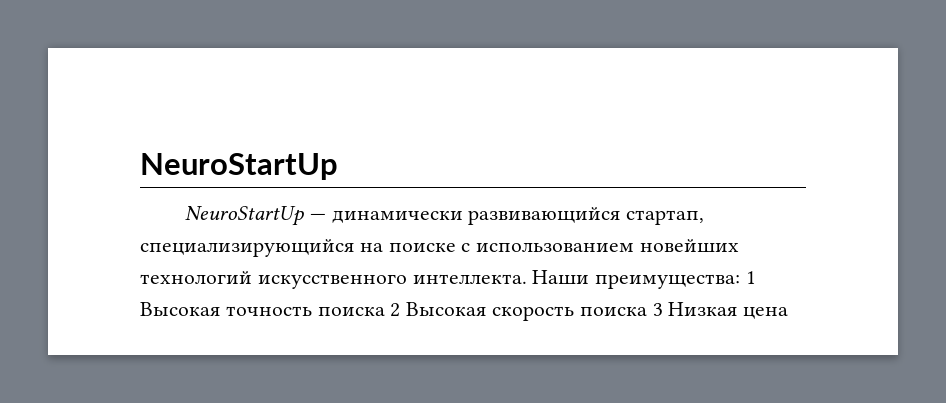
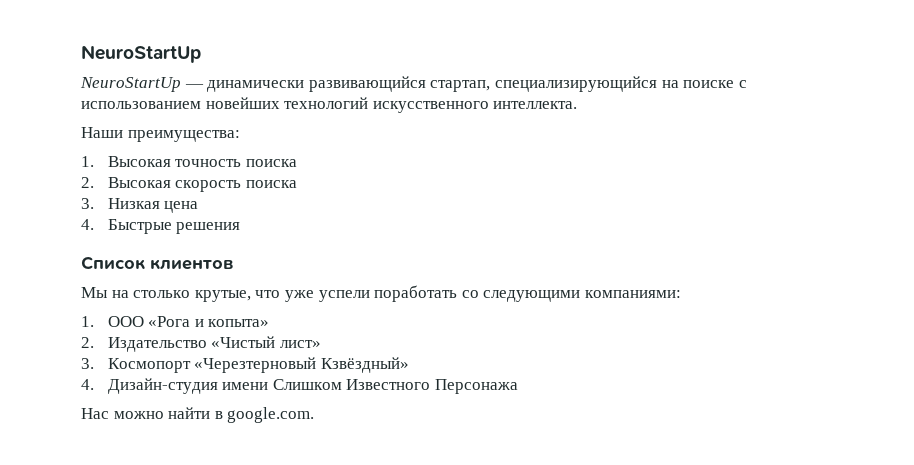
(527, 279) none -> (578, 105) //
[746,271,757,284] 1 -> [81,156,94,167] // 1.
[390,303,401,317] 2 -> [81,177,94,188] // 2.
[652,303,663,316] 3 -> [81,198,94,209] // 3.
(789, 313) none -> [81,219,241,234] [81,256,233,270] [81,285,681,302] [81,316,270,327] [81,336,321,352] [81,357,409,373] [81,378,518,394] [81,407,315,423] // 4. Быстрые решения // Список клиентов // Мы на столько крутые, что уже успели поработать со следующими компаниями: // 1. ООО «Рога и копыта» // 2. Издательство «Чиcтый лист» // 3. Космопорт «Черезтерновый Кзвёздный» // 4. Дизайн-студия имени Слишком Известного Персонажа // Нас можно найти в google.com.

